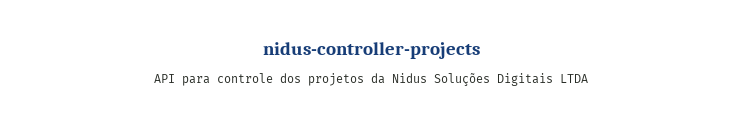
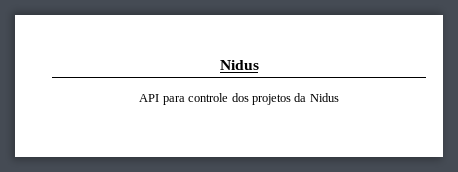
[262,42,480,59] nidus-controller-projects -> [219,60,259,70] Nidus
[434,73,588,86] Soluções Digitais LTDA -> (339, 97) none

